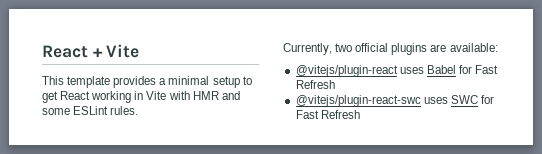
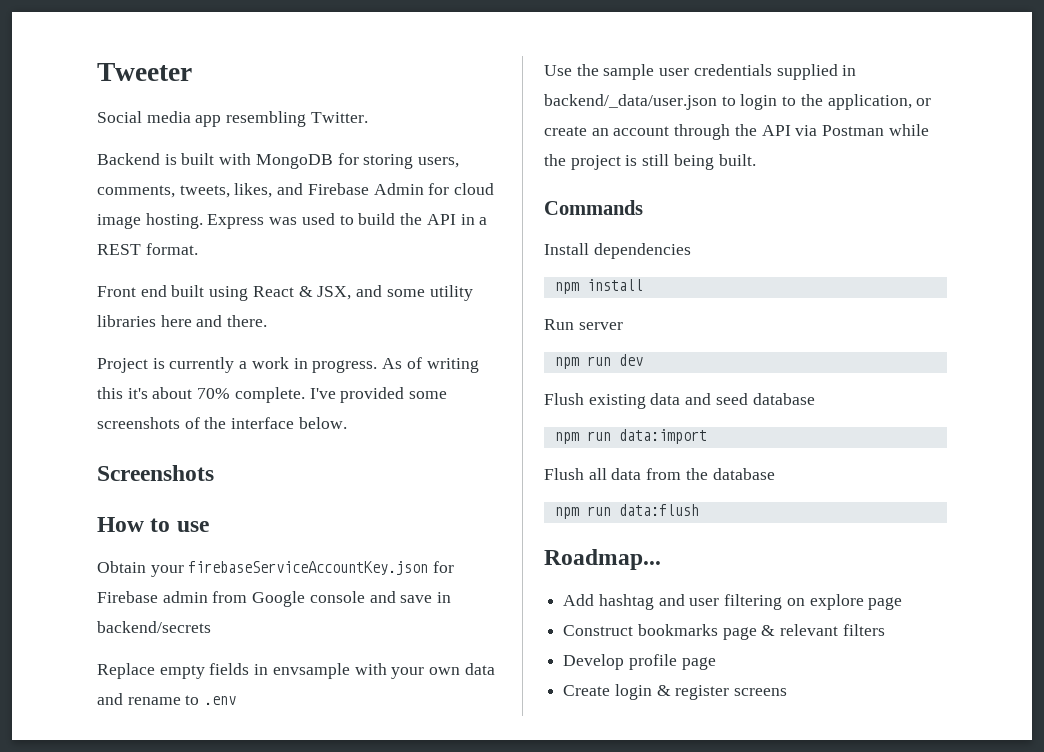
[42,44,140,58] [42,76,252,88] [42,91,240,103] [42,106,139,115] [283,43,498,55] [295,65,499,77] [295,80,335,89] [295,95,494,107] [295,110,360,119] React + Vite // This template provides a minimal setup to get React working in Vite with HMR and some ESLint rules. // Currently, two official plugins are available: // @vitejs/plugin-react uses Babel for Fast Refresh // @vitejs/plugin-react-swc uses SWC for Fast Refresh -> [97,63,192,81] [97,111,368,127] [97,153,460,169] [97,183,495,198] [97,213,488,229] [97,243,198,255] [97,285,473,301] [97,315,268,327] [97,357,479,373] [97,387,448,403] [97,417,347,429] [97,465,214,481] [97,517,209,532] [97,561,455,577] [97,591,452,607] [97,621,211,633] [97,663,495,679] [97,693,237,705] [544,64,857,80] [544,94,932,110] [544,124,929,140] [544,154,756,170] [544,200,643,215] [544,243,691,259] [554,279,643,294] [544,319,623,330] [554,354,643,369] [544,393,815,409] [554,429,707,444] [544,468,775,480] [554,504,699,519] [544,549,661,570] [563,594,903,610] [563,624,885,640] [563,654,716,670] [563,684,788,700] Tweeter // Social media app resembling Twitter. // Backend is built with MongoDB for storing users, comments, tweets, likes, and Firebase Admin for cloud image hosting. Express was used to build the API in a REST format. // Front end built using React & JSX, and some utility libraries here and there. // Project is currently a work in progress. As of writing this it's about 70% complete. I've provided some screenshots of the interface below. // Screenshots // How to use // Obtain your firebaseServiceAccountKey.json for Firebase admin from Google console and save in backend/secrets // Replace empty fields in envsample with your own data and rename to .env // Use the sample user credentials supplied in backend/_data/user.json to login to the application, or create an account through the API via Postman while the project is still being built. // Commands // Install dependencies // npm install // Run server // npm run dev // Flush existing data and seed database // npm run data:import // Flush all data from the database // npm run data:flush // Roadmap... // Add hashtag and user filtering on explore page // Construct bookmarks page & relevant filters // Develop profile page // Create login & register screens

